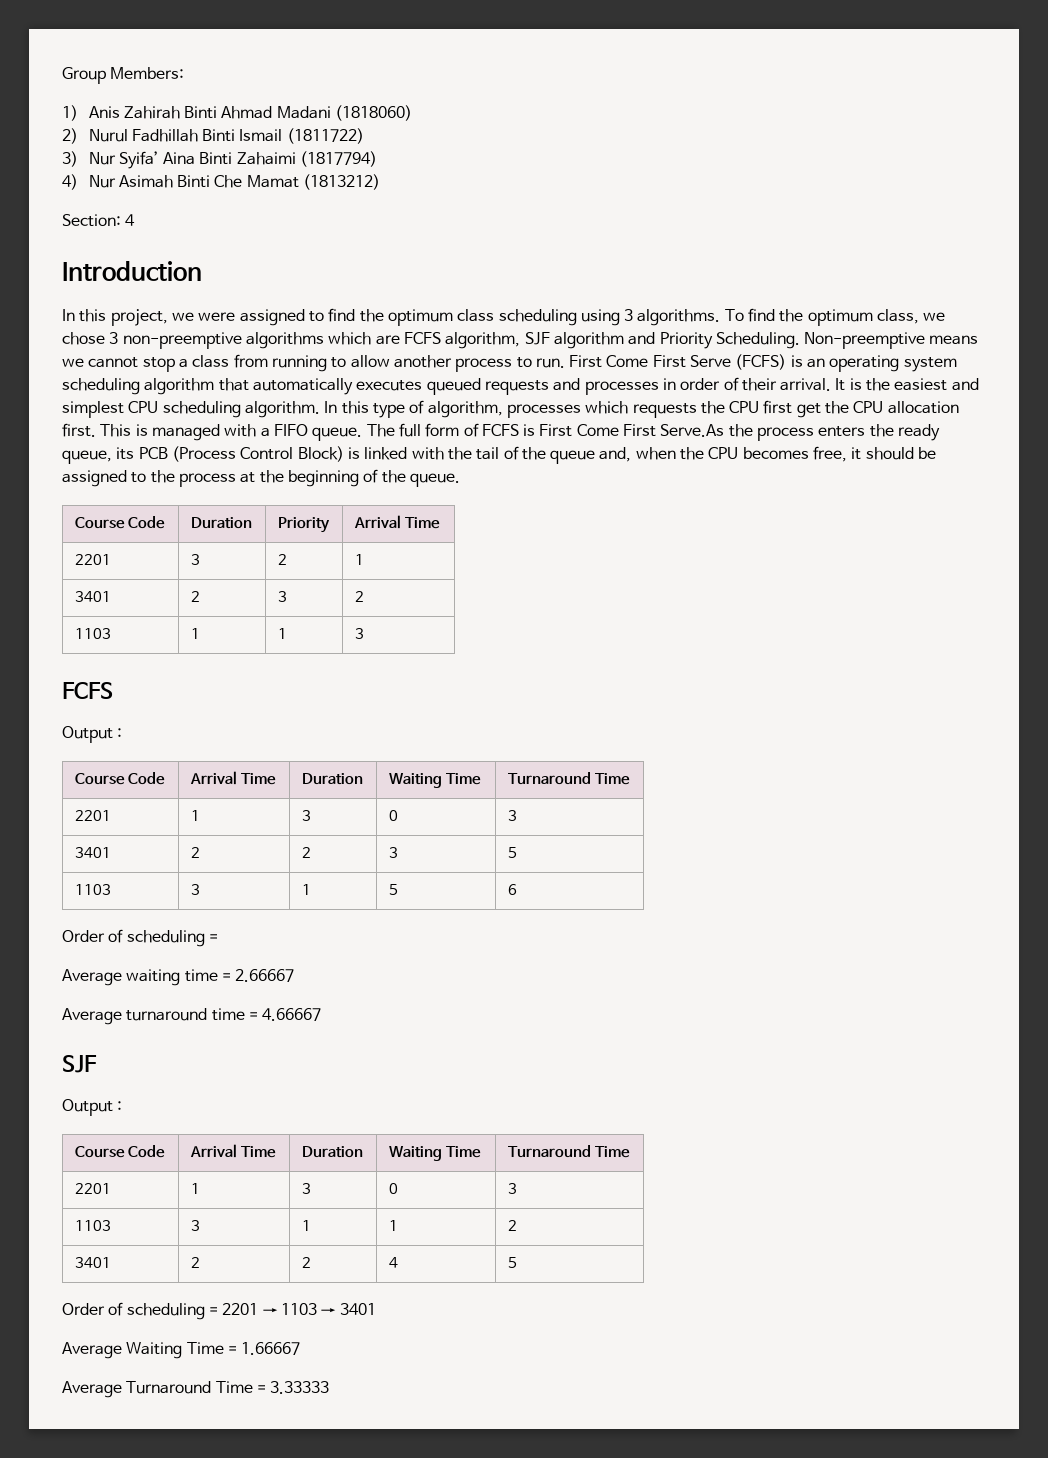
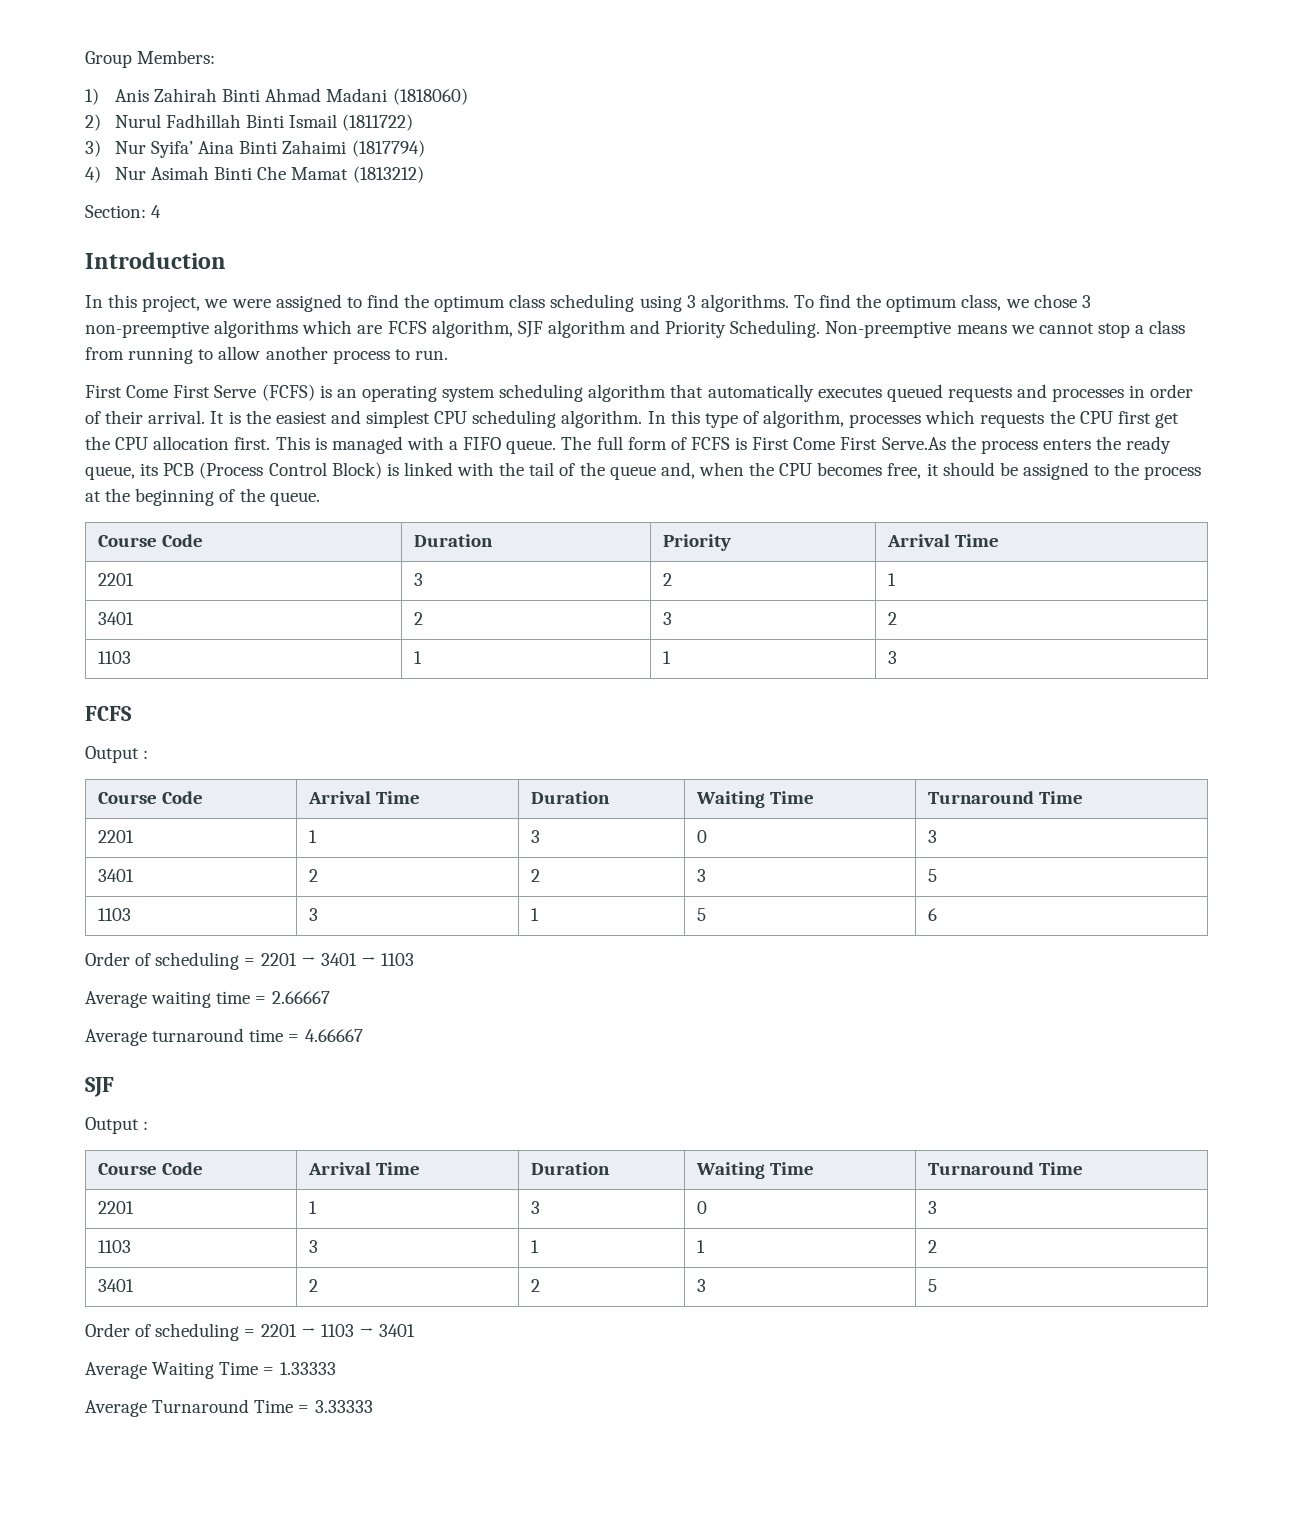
(565, 363) none -> (448, 355) //
(218, 938) none -> [260,953,415,966] 2201 → 3401 → 1103
[388,1257,398,1268] 4 -> [696,1279,706,1292] 3
[241,1342,301,1355] 1.66667 -> [279,1362,336,1375] 1.33333

